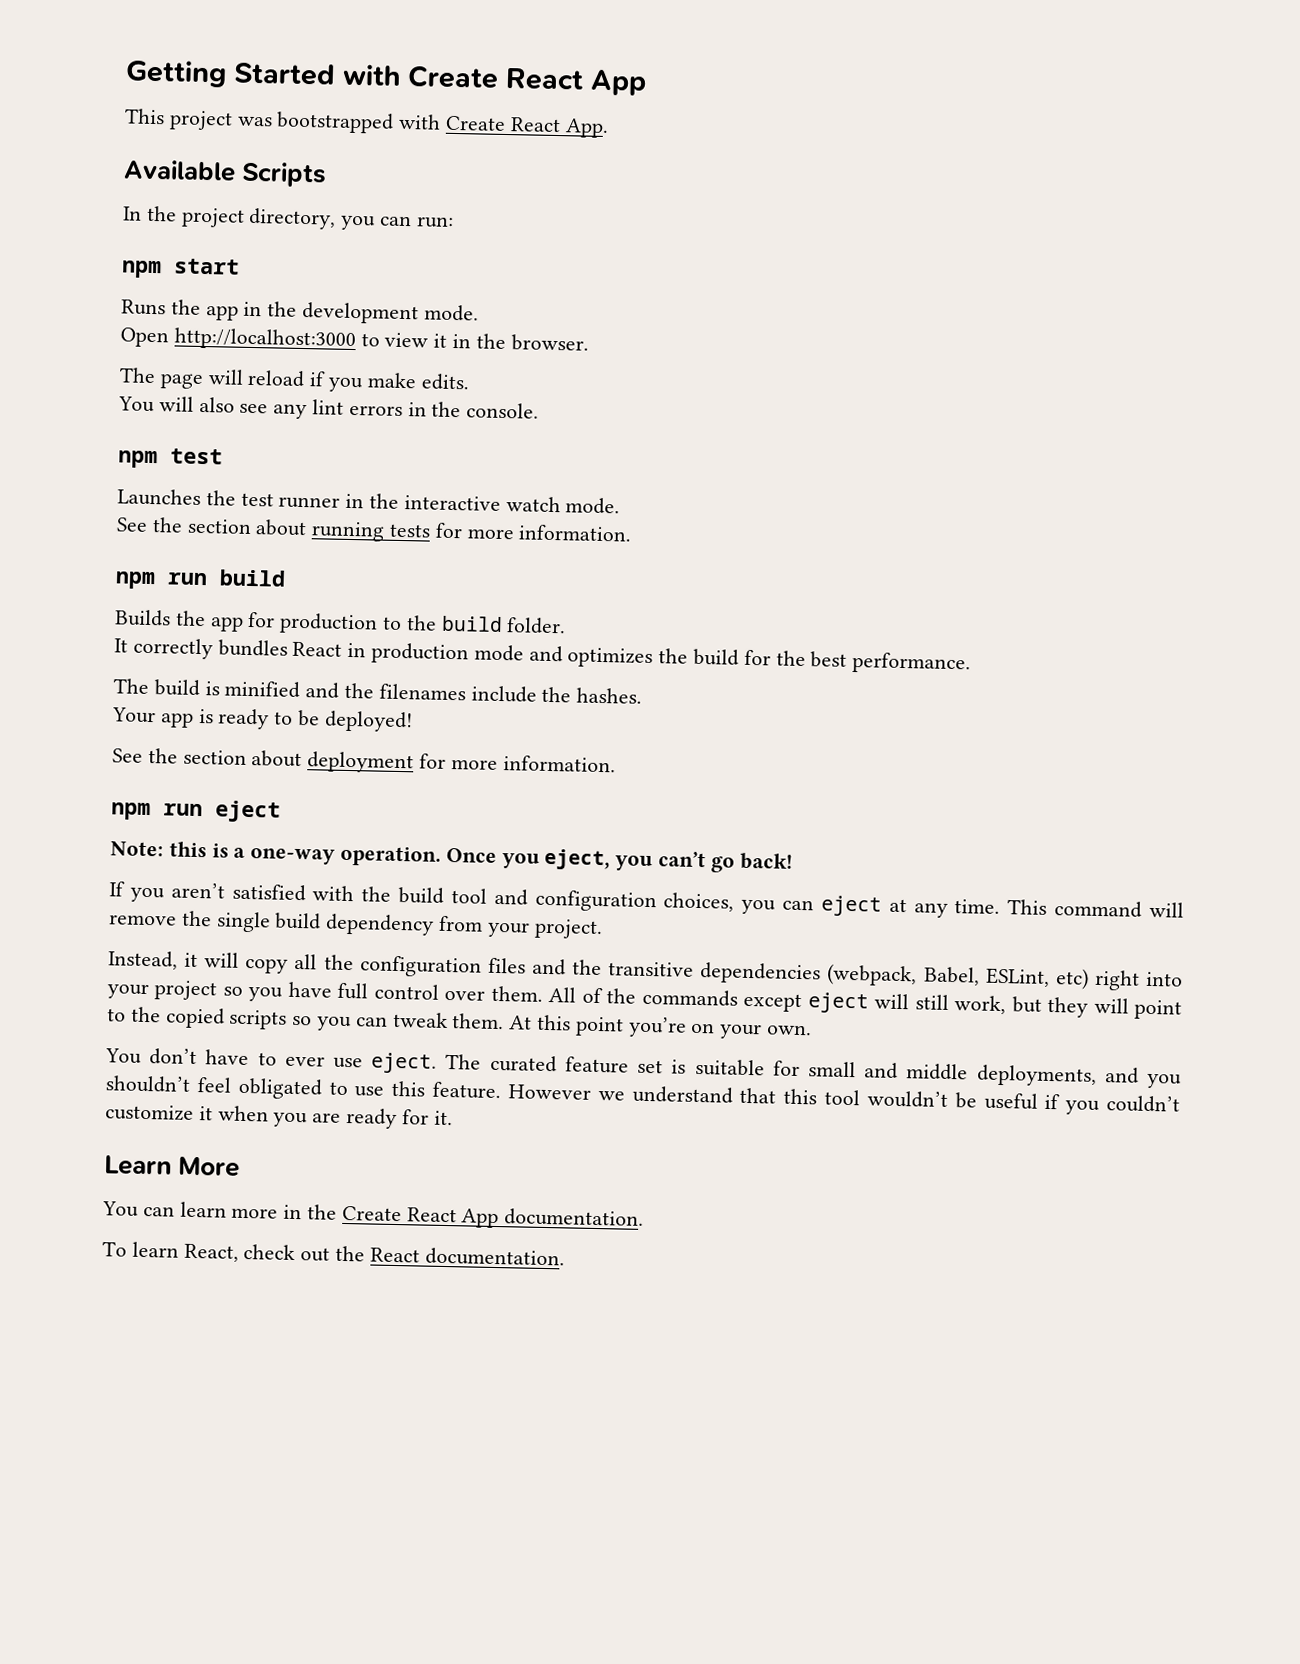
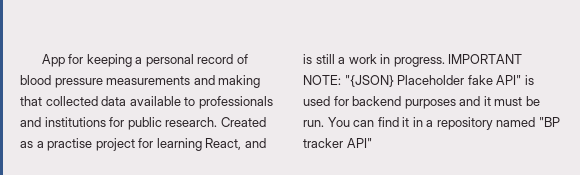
[125,59,647,96] [124,108,609,139] [123,159,328,188] [123,205,454,231] [121,258,240,279] [121,299,479,325] [120,327,589,352] [119,367,470,393] [118,396,540,420] [118,448,223,469] [117,488,621,515] [116,517,633,542] [115,569,286,590] [115,609,567,635] [114,637,972,675] [113,678,643,704] [112,707,413,733] [112,747,616,774] [111,800,281,823] [110,841,793,873] [109,881,1185,918] [109,910,603,940] [108,950,1183,991] [107,980,1182,1020] [107,1006,813,1040] [105,1048,1182,1089] [105,1075,1181,1116] [105,1104,453,1130] [104,1155,241,1177] [102,1201,645,1229] [102,1241,565,1267] Getting Started with Create React App // This project was bootstrapped with Create React App. // Available Scripts // In the project directory, you can run: // npm start // Runs the app in the development mode. // Open http://localhost:3000 to view it in the browser. // The page will reload if you make edits. // You will also see any lint errors in the console. // npm test // Launches the test runner in the interactive watch mode. // See the section about running tests for more information. // npm run build // Builds the app for production to the build folder. // It correctly bundles React in production mode and optimizes the build for the best performance. // The build is minified and the filenames include the hashes. // Your app is ready to be deployed! // See the section about deployment for more information. // npm run eject // Note: this is a one-way operation. Once you eject, you can’t go back! // If you aren’t satisfied with the build tool and configuration choices, you can eject at any time. This command will remove the single build dependency from your project. // Instead, it will copy all the configuration files and the transitive dependencies (webpack, Babel, ESLint, etc) right into your project so you have full control over them. All of the commands except eject will still work, but they will point to the copied scripts so you can tweak them. At this point you’re on your own. // You don’t have to ever use eject. The curated feature set is suitable for small and middle deployments, and you shouldn’t feel obligated to use this feature. However we understand that this tool wouldn’t be useful if you couldn’t customize it when you are ready for it. // Learn More // You can learn more in the Create React App documentation. // To learn React, check out the React documentation. -> [41,54,248,67] [20,75,261,88] [20,96,273,109] [20,117,266,130] [20,138,266,151] [303,54,523,67] [303,75,534,87] [303,96,540,109] [303,117,560,130] [303,138,372,148] App for keeping a personal record of blood pressure measurements and making that collected data available to professionals and institutions for public research. Created as a practise project for learning React, and is still a work in progress. IMPORTANT NOTE: "{JSON} Placeholder fake API" is used for backend purposes and it must be run. You can find it in a repository named "BP tracker API"

